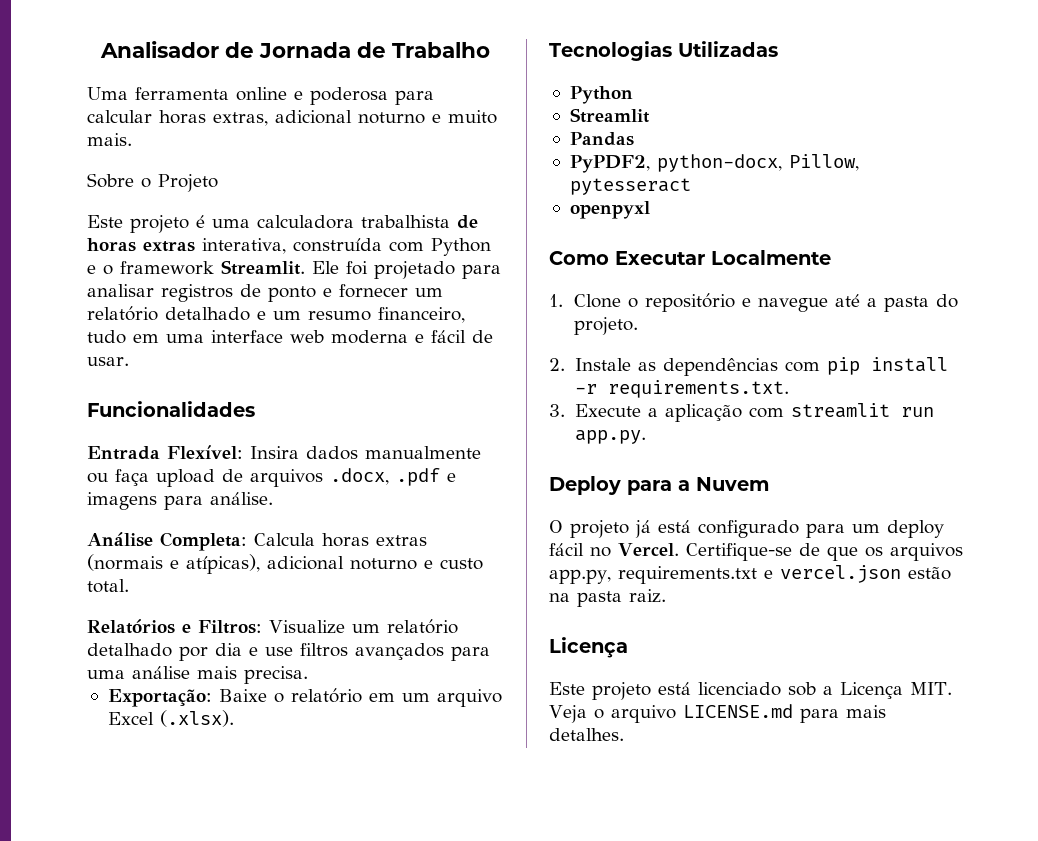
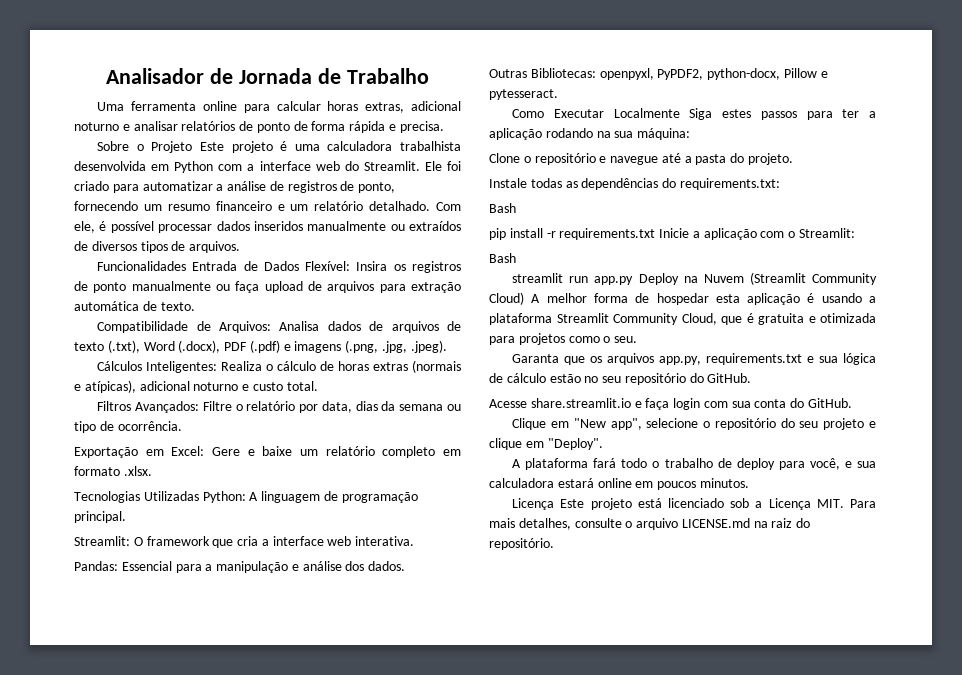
[294,87,388,105] e poderosa -> (237, 106) none
[448,110,497,124] [87,133,132,146] muito mais. -> [133,121,444,133] analisar relatórios de ponto de forma rápida e precisa.
(218, 183) // -> (193, 147) none
[457,215,478,229] [87,238,491,256] [87,260,501,279] [87,284,443,302] [87,306,465,323] [87,330,493,344] [87,357,129,366] [87,401,255,417] [87,445,358,460] de horas extras interativa, construída com Python e o framework Streamlit. Ele foi projetado para analisar registros de ponto e fornecer um relatório detalhado e um resumo financeiro, tudo em uma interface web moderna e fácil de usar. // Funcionalidades // Entrada Flexível: Insira dados -> [74,161,462,173] [74,181,396,193] [74,201,461,211] [74,221,461,233] [74,241,241,253] [97,261,461,273] [74,281,127,293] desenvolvida em Python com a interface web do Streamlit. Ele foi criado para automatizar a análise de registros de ponto, fornecendo um resumo financeiro e um relatório detalhado. Com ele, é possível processar dados inseridos manualmente ou extraídos de diversos tipos de arquivos. // Funcionalidades Entrada de Dados Flexível: Insira os registros de ponto
[330,468,456,486] [87,492,273,510] [87,532,315,551] .docx, .pdf e imagens para análise. // Análise Completa: Calcula -> [379,282,461,293] [74,301,195,311] [97,321,462,333] [74,340,447,353] [97,361,335,373] para extração automática de texto. // Compatibilidade de Arquivos: Analisa dados de arquivos de texto (.txt), Word (.docx), PDF (.pdf) e imagens (.png, .jpg, .jpeg). // Cálculos Inteligentes: Realiza o cálculo de
[87,619,458,634] [87,643,490,661] [87,666,308,684] [107,688,502,707] [107,710,234,727] [549,41,778,61] [569,86,633,104] [569,108,650,123] [569,132,634,146] [569,154,859,173] [569,178,691,195] [569,201,650,219] [549,250,831,265] [549,294,563,307] Relatórios e Filtros: Visualize um relatório detalhado por dia e use filtros avançados para uma análise mais precisa. // Exportação: Baixe o relatório em um arquivo Excel (.xlsx). // Tecnologias Utilizadas // Python // Streamlit // Pandas // PyPDF2, python-docx, Pillow, pytesseract // openpyxl // Como Executar Localmente // 1. -> [97,401,461,413] [74,421,182,433] [74,446,461,458] [74,466,152,476] [74,491,418,503] [74,511,126,523] [74,536,415,548] [74,561,406,573] [489,68,828,80] [489,89,558,100] [512,108,876,120] [489,128,691,140] Filtros Avançados: Filtre o relatório por data, dias da semana ou tipo de ocorrência. // Exportação em Excel: Gere e baixe um relatório completo em formato .xlsx. // Tecnologias Utilizadas Python: A linguagem de programação principal. // Streamlit: O framework que cria a interface web interativa. // Pandas: Essencial para a manipulação e análise dos dados. // Outras Bibliotecas: openpyxl, PyPDF2, python-docx, Pillow e pytesseract. // Como Executar Localmente Siga estes passos para ter a aplicação rodando na sua máquina: //
[549,357,948,376] [574,380,789,398] [549,403,934,422] [574,430,646,444] [549,476,769,495] [549,520,944,538] [549,543,820,561] 2. Instale as dependências com pip install -r requirements.txt. // 3. Execute a aplicação com streamlit run app.py. // Deploy para a Nuvem // O projeto já está configurado para um deploy fácil no Vercel. Certifique-se de -> [489,178,780,190] [489,203,516,213] [489,228,856,240] [489,253,516,263] [512,272,877,285] [489,292,876,305] [489,313,876,325] [489,333,638,345] [512,354,560,363] Instale todas as dependências do requirements.txt: // Bash // pip install -r requirements.txt Inicie a aplicação com o Streamlit: // Bash // streamlit run app.py Deploy na Nuvem (Streamlit Community Cloud) A melhor forma de hospedar esta aplicação é usando a plataforma Streamlit Community Cloud, que é gratuita e otimizada para projetos como o seu. // Garanta
[779,565,951,583] [549,589,666,607] [549,637,628,658] vercel.json estão na pasta raiz. // Licença // -> [819,353,876,365] [489,373,752,385] [489,398,853,410] [512,418,876,430] [489,438,603,450] [512,458,876,470] [489,478,749,490] [512,498,555,510] sua lógica de cálculo estão no seu repositório do GitHub. // Acesse share.streamlit.io e faça login com sua conta do GitHub. // Clique em "New app", selecione o repositório do seu projeto e clique em "Deploy". // A plataforma fará todo o trabalho de deploy para você, e sua calculadora estará online em poucos minutos. // Licença
[549,704,886,723] [549,728,624,741] Veja o arquivo LICENSE.md para mais detalhes. -> [850,499,877,508] [489,518,811,530] [489,538,554,550] Para mais detalhes, consulte o arquivo LICENSE.md na raiz do repositório.

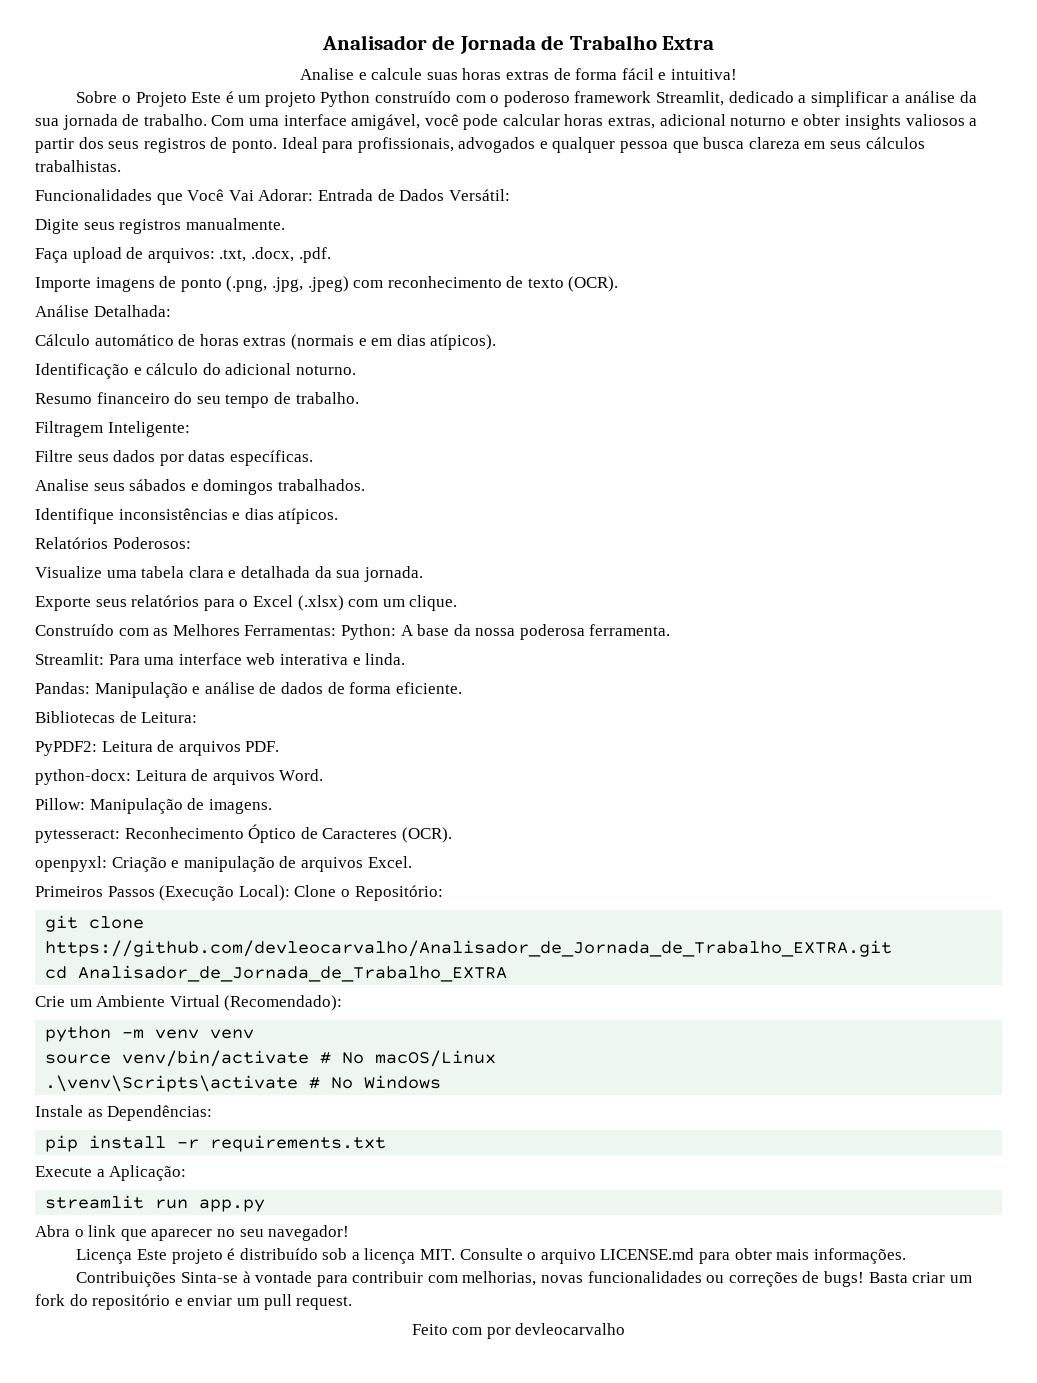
[97,101,270,113] // Uma ferramenta online para -> [662,36,715,50] [300,68,737,80] [76,91,977,107] [35,114,499,130] Extra // Analise e calcule suas horas extras de forma fácil e intuitiva! // Sobre o Projeto Este é um projeto Python construído com o poderoso framework Streamlit, dedicado a simplificar a análise da sua jornada de trabalho. Com uma interface amigável, você pode
[133,121,444,133] [97,141,461,153] [74,161,462,173] [74,181,396,193] [74,201,461,211] [74,221,461,233] [74,241,241,253] [97,261,461,273] [74,281,461,293] [74,301,195,311] [97,321,462,333] [74,340,447,353] [97,361,317,373] analisar relatórios de ponto de forma rápida e precisa. // Sobre o Projeto Este projeto é uma calculadora trabalhista desenvolvida em Python com a interface web do Streamlit. Ele foi criado para automatizar a análise de registros de ponto, fornecendo um resumo financeiro e um relatório detalhado. Com ele, é possível processar dados inseridos manualmente ou extraídos de diversos tipos de arquivos. // Funcionalidades Entrada de Dados Flexível: Insira os registros de ponto manualmente ou faça upload de arquivos para extração automática de texto. // Compatibilidade de Arquivos: Analisa dados de arquivos de texto (.txt), Word (.docx), PDF (.pdf) e imagens (.png, .jpg, .jpeg). // Cálculos Inteligentes: Realiza o cálculo -> [803,114,978,130] [35,137,925,153] [35,160,121,172] [35,189,510,205] [35,218,285,234] [35,247,331,263] [35,276,619,292] [35,305,171,317] [35,334,174,346] obter insights valiosos a partir dos seus registros de ponto. Ideal para profissionais, advogados e qualquer pessoa que busca clareza em seus cálculos trabalhistas. // Funcionalidades que Você Vai Adorar: Entrada de Dados Versátil: // Digite seus registros manualmente. // Faça upload de arquivos: .txt, .docx, .pdf. // Importe imagens de ponto (.png, .jpg, .jpeg) com reconhecimento de texto (OCR). // Análise Detalhada: // Cálculo automático
[84,380,318,393] [97,401,461,413] [74,421,182,433] [74,446,461,458] [74,466,152,476] [74,491,418,503] [74,511,126,523] [74,536,415,548] [74,561,406,573] [489,68,828,80] [489,89,558,100] [512,108,876,120] [489,128,691,140] [489,153,794,165] [489,178,780,190] [489,203,516,213] [489,228,856,240] [489,253,516,263] [512,272,877,285] [489,292,876,305] [489,313,876,325] [489,333,638,345] [512,353,876,365] [489,373,752,385] [489,398,853,410] [512,418,876,430] [489,438,603,450] [512,458,876,470] [489,478,749,490] [512,498,877,510] [489,518,811,530] [489,538,554,550] atípicas), adicional noturno e custo total. // Filtros Avançados: Filtre o relatório por data, dias da semana ou tipo de ocorrência. // Exportação em Excel: Gere e baixe um relatório completo em formato .xlsx. // Tecnologias Utilizadas Python: A linguagem de programação principal. // Streamlit: O framework que cria a interface web interativa. // Pandas: Essencial para a manipulação e análise dos dados. // Outras Bibliotecas: openpyxl, PyPDF2, python-docx, Pillow e pytesseract. // Como Executar Localmente Siga estes passos para ter a aplicação rodando na sua máquina: // Clone o repositório e navegue até a pasta do projeto. // Instale todas as dependências do requirements.txt: // Bash // pip install -r requirements.txt Inicie a aplicação com o Streamlit: // Bash // streamlit run app.py Deploy na Nuvem (Streamlit Community Cloud) A melhor forma de hospedar esta aplicação é usando a plataforma Streamlit Community Cloud, que é gratuita e otimizada para projetos como o seu. // Garanta que os arquivos app.py, requirements.txt e sua lógica de cálculo estão no seu repositório do GitHub. // Acesse share.streamlit.io e faça login com sua conta do GitHub. // Clique em "New app", selecione o repositório do seu projeto e clique em "Deploy". // A plataforma fará todo o trabalho de deploy para você, e sua calculadora estará online em poucos minutos. // Licença Este projeto está licenciado sob a Licença MIT. Para mais detalhes, consulte o arquivo LICENSE.md na raiz do repositório. -> [371,334,497,350] [35,363,356,379] [35,392,359,408] [35,421,190,437] [35,450,313,466] [35,479,365,495] [35,508,339,524] [35,537,191,549] [35,566,423,582] [35,595,458,611] [35,624,671,640] [35,653,406,665] [35,682,462,698] [35,711,198,723] [35,740,280,756] [35,769,324,785] [35,798,272,814] [35,824,452,843] [35,856,412,872] [35,885,443,901] [45,915,145,932] [45,940,893,957] [45,965,508,982] [35,995,343,1011] [45,1026,255,1042] [45,1050,497,1067] [45,1075,442,1092] [35,1105,213,1121] [45,1135,387,1152] [35,1165,187,1181] [45,1195,266,1212] [35,1225,350,1241] [76,1248,906,1264] [76,1271,972,1287] [35,1294,353,1310] [411,1323,626,1339] em dias atípicos). // Identificação e cálculo do adicional noturno. // Resumo financeiro do seu tempo de trabalho. // Filtragem Inteligente: // Filtre seus dados por datas específicas. // Analise seus sábados e domingos trabalhados. // Identifique inconsistências e dias atípicos. // Relatórios Poderosos: // Visualize uma tabela clara e detalhada da sua jornada. // Exporte seus relatórios para o Excel (.xlsx) com um clique. // Construído com as Melhores Ferramentas: Python: A base da nossa poderosa ferramenta. // Streamlit: Para uma interface web interativa e linda. // Pandas: Manipulação e análise de dados de forma eficiente. // Bibliotecas de Leitura: // PyPDF2: Leitura de arquivos PDF. // python-docx: Leitura de arquivos Word. // Pillow: Manipulação de imagens. // pytesseract: Reconhecimento Óptico de Caracteres (OCR). // openpyxl: Criação e manipulação de arquivos Excel. // Primeiros Passos (Execução Local): Clone o Repositório: // git clone https://github.com/devleocarvalho/Analisador_de_Jornada_de_Trabalho_EXTRA.git // cd Analisador_de_Jornada_de_Trabalho_EXTRA // Crie um Ambiente Virtual (Recomendado): // python -m venv venv // source venv/bin/activate # No macOS/Linux // .\venv\Scripts\activate # No Windows // Instale as Dependências: // pip install -r requirements.txt // Execute a Aplicação: // streamlit run app.py // Abra o link que aparecer no seu navegador! // Licença Este projeto é distribuído sob a licença MIT. Consulte o arquivo LICENSE.md para obter mais informações. // Contribuições Sinta-se à vontade para contribuir com melhorias, novas funcionalidades ou correções de bugs! Basta criar um fork do repositório e enviar um pull request. // Feito com por devleocarvalho

